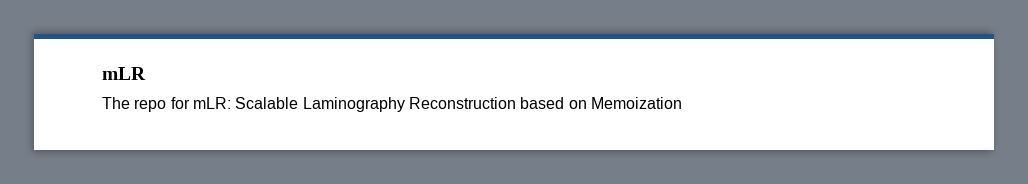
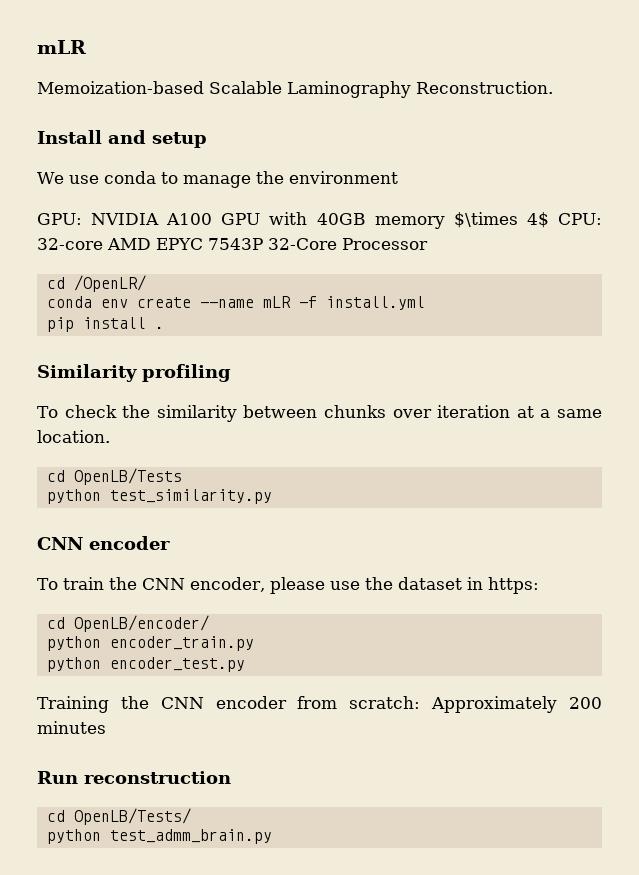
[102,97,682,112] The repo for mLR: Scalable Laminography Reconstruction based on Memoization -> [37,81,553,98] [37,130,207,148] [37,171,398,188] [37,212,602,229] [37,238,428,250] [46,275,146,292] [46,296,425,310] [46,317,164,332] [37,364,231,382] [37,405,602,422] [37,430,110,443] [46,468,182,485] [46,489,272,504] [37,536,170,550] [37,577,539,594] [46,615,209,632] [46,636,254,651] [46,657,245,672] [37,696,602,713] [37,721,106,734] [37,771,231,784] [46,808,191,825] [46,829,272,844] Memoization-based Scalable Laminography Reconstruction. // Install and setup // We use conda to manage the environment // GPU: NVIDIA A100 GPU with 40GB memory $\times 4$ CPU: 32-core AMD EPYC 7543P 32-Core Processor // cd /OpenLR/ // conda env create --name mLR -f install.yml // pip install . // Similarity profiling // To check the similarity between chunks over iteration at a same location. // cd OpenLB/Tests // python test_similarity.py // CNN encoder // To train the CNN encoder, please use the dataset in https: // cd OpenLB/encoder/ // python encoder_train.py // python encoder_test.py // Training the CNN encoder from scratch: Approximately 200 minutes // Run reconstruction // cd OpenLB/Tests/ // python test_admm_brain.py

